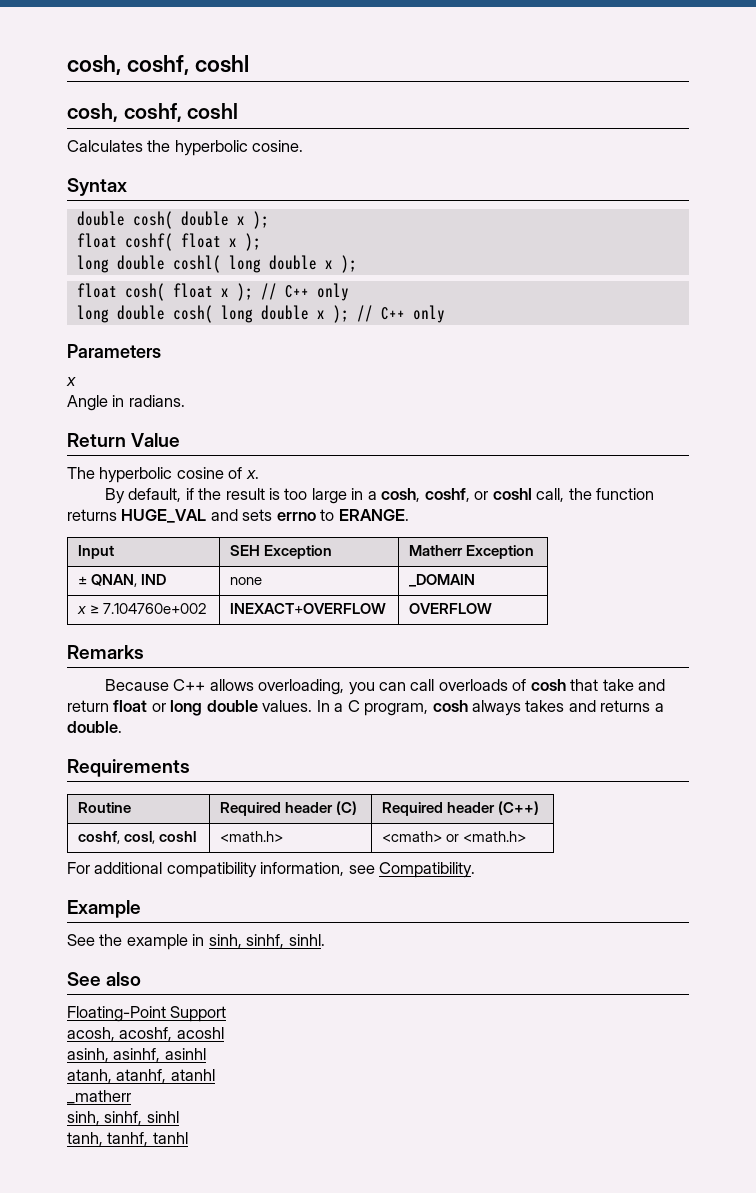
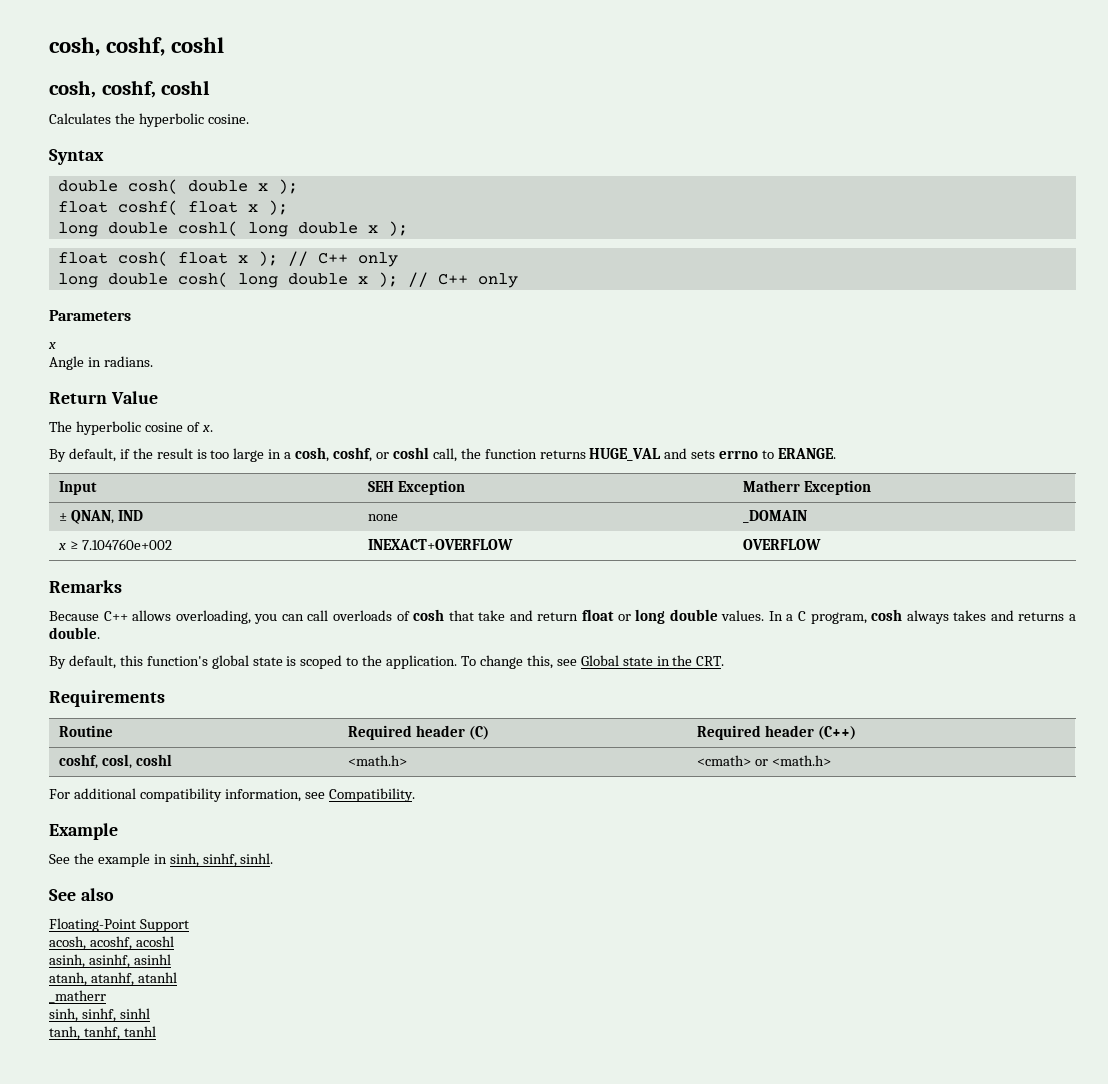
(122, 727) none -> [49,655,725,669] // By default, this function's global state is scoped to the application. To change this, see Global state in the CRT.

